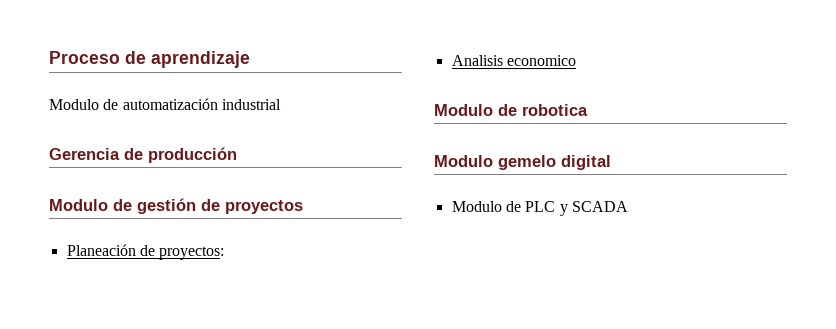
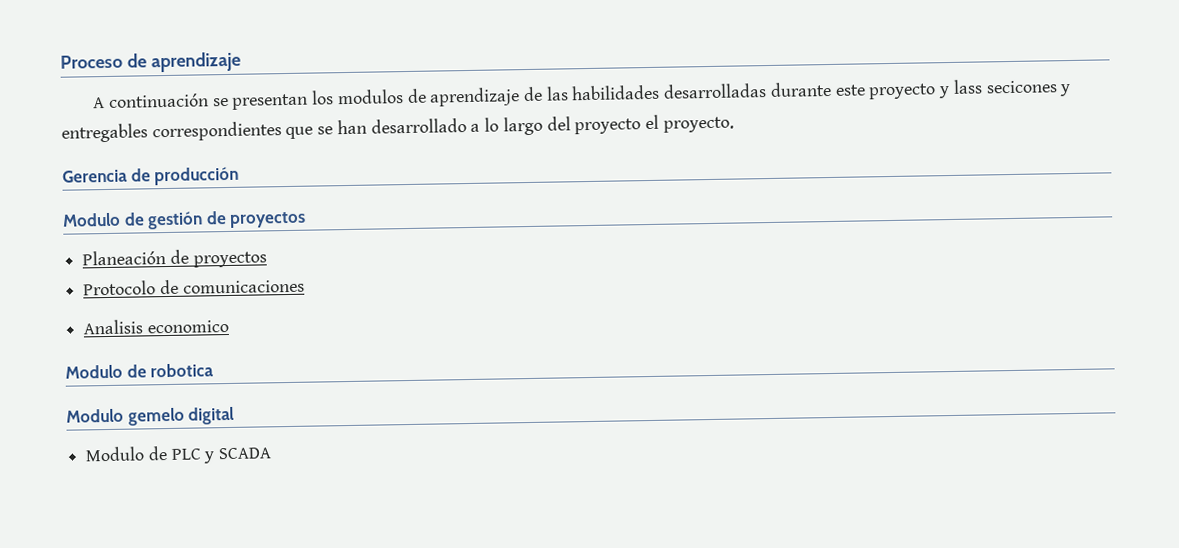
[49,98,281,110] Modulo de automatización industrial -> [93,79,1072,110] [61,114,734,143] A continuación se presentan los modulos de aprendizaje de las habilidades desarrolladas durante este proyecto y lass secicones y entregables correspondientes que se han desarrollado a lo largo del proyecto el proyecto.
[159,246,225,260] proyectos: -> [192,251,267,268] [83,279,305,296] proyectos // Protocolo de comunicaciones

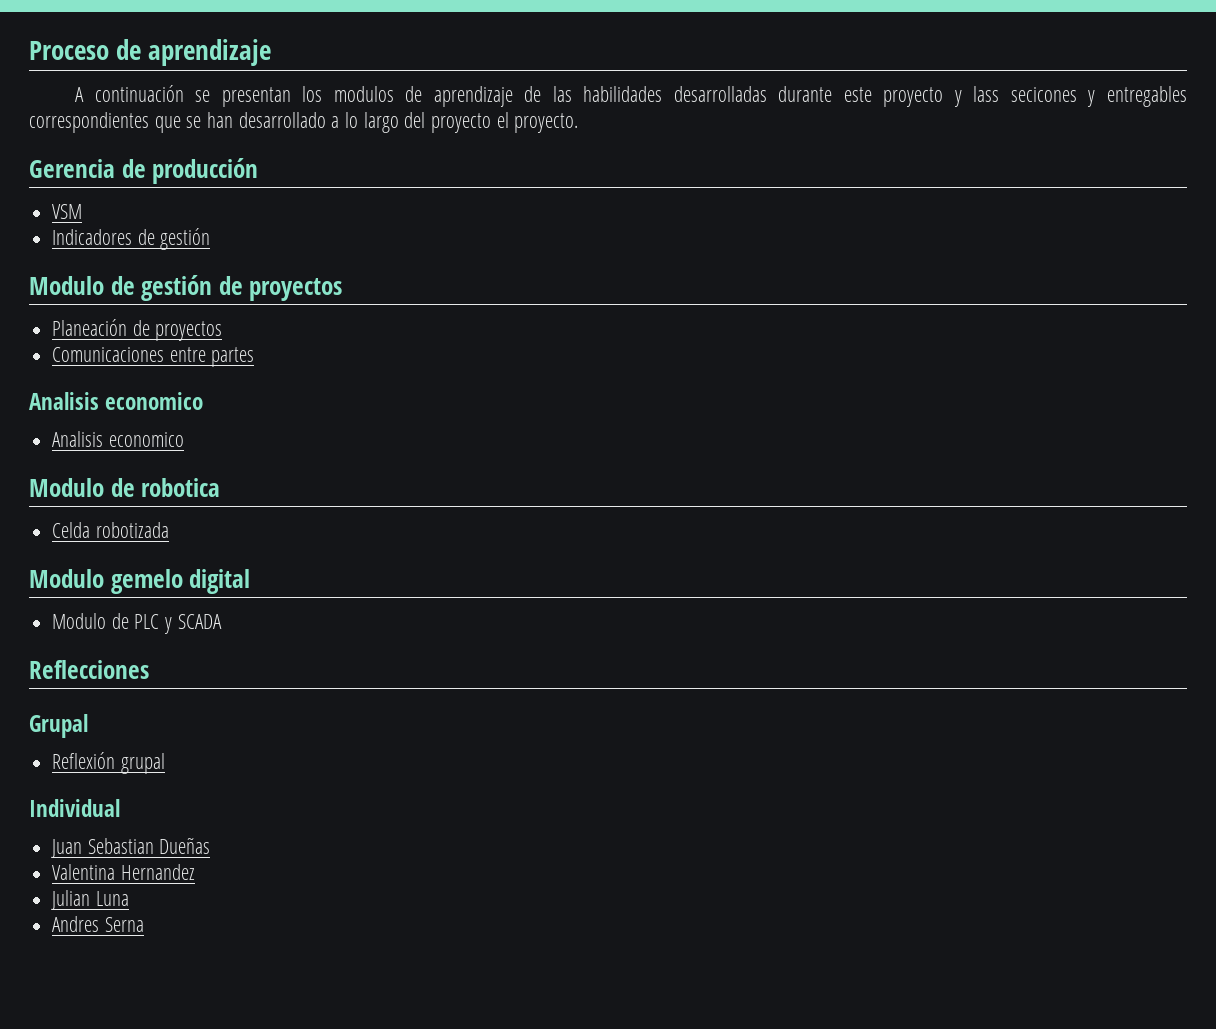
(240, 176) none -> [52,204,83,219] [52,228,211,250] // VSM // Indicadores de gestión
[83,279,305,296] Protocolo de comunicaciones -> [52,347,255,367] [29,392,204,410] Comunicaciones entre partes // Analisis economico
(215, 370) none -> [52,522,169,538] // Celda robotizada
(273, 453) none -> [29,660,149,679] [29,714,88,738] [52,752,165,774] [29,799,120,817] [51,837,211,858] [52,864,195,880] [51,890,129,910] [52,916,144,932] // Reflecciones // Grupal // Reflexión grupal // Individual // Juan Sebastian Dueñas // Valentina Hernandez // Julian Luna // Andres Serna

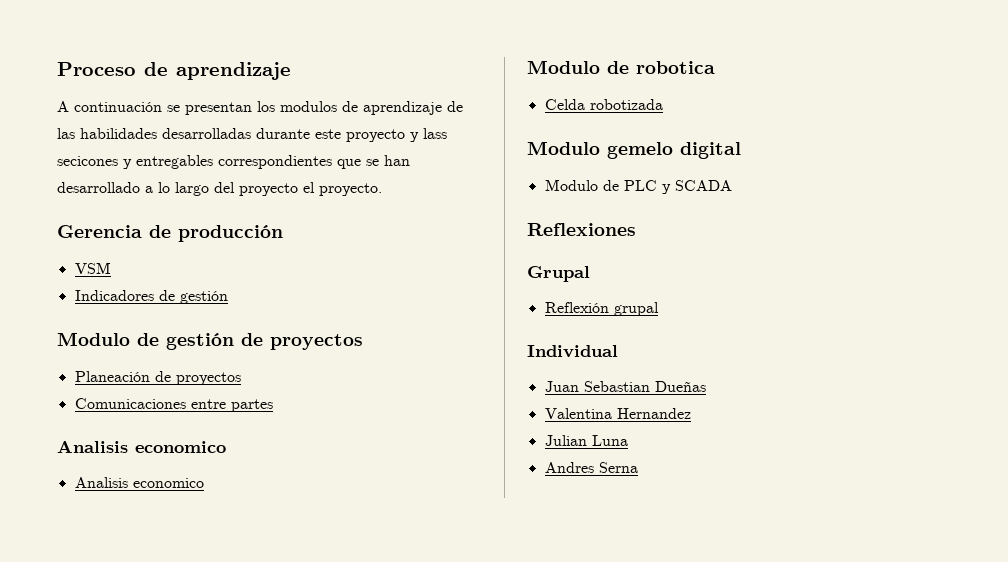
[29,660,149,679] Reflecciones -> [527,223,636,236] Reflexiones

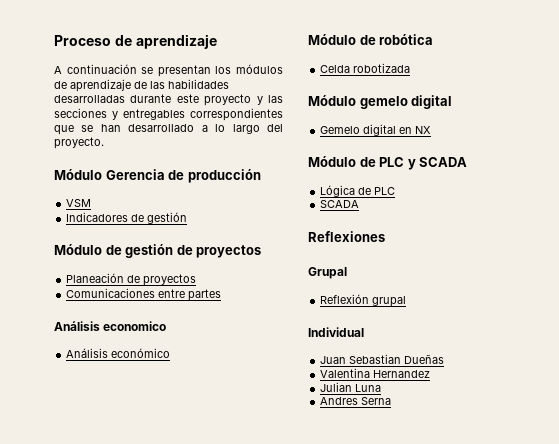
[280,101,337,112] modulos -> [235,64,283,74] módulos
[423,128,447,139] [57,156,118,166] lass secicones -> [268,95,283,103] [54,108,107,118] las secciones
[239,182,315,196] proyecto el -> (283, 128) none
(382, 189) none -> [54,169,102,180] Módulo
[57,332,130,346] Modulo -> [54,244,102,255] Módulo
[57,440,226,453] [74,477,204,488] [527,60,715,74] Analisis economico // Analisis economico // Modulo de robotica -> [54,321,167,331] [66,348,171,358] [308,34,434,45] Análisis economico // Análisis económico // Módulo de robótica
[527,141,600,155] Modulo -> [308,95,356,106] Módulo
[544,179,598,191] Modulo -> [320,124,432,136] [308,156,356,167] Gemelo digital en NX // Módulo
(732, 185) none -> [320,185,396,197] [320,200,360,208] // Lógica de PLC // SCADA

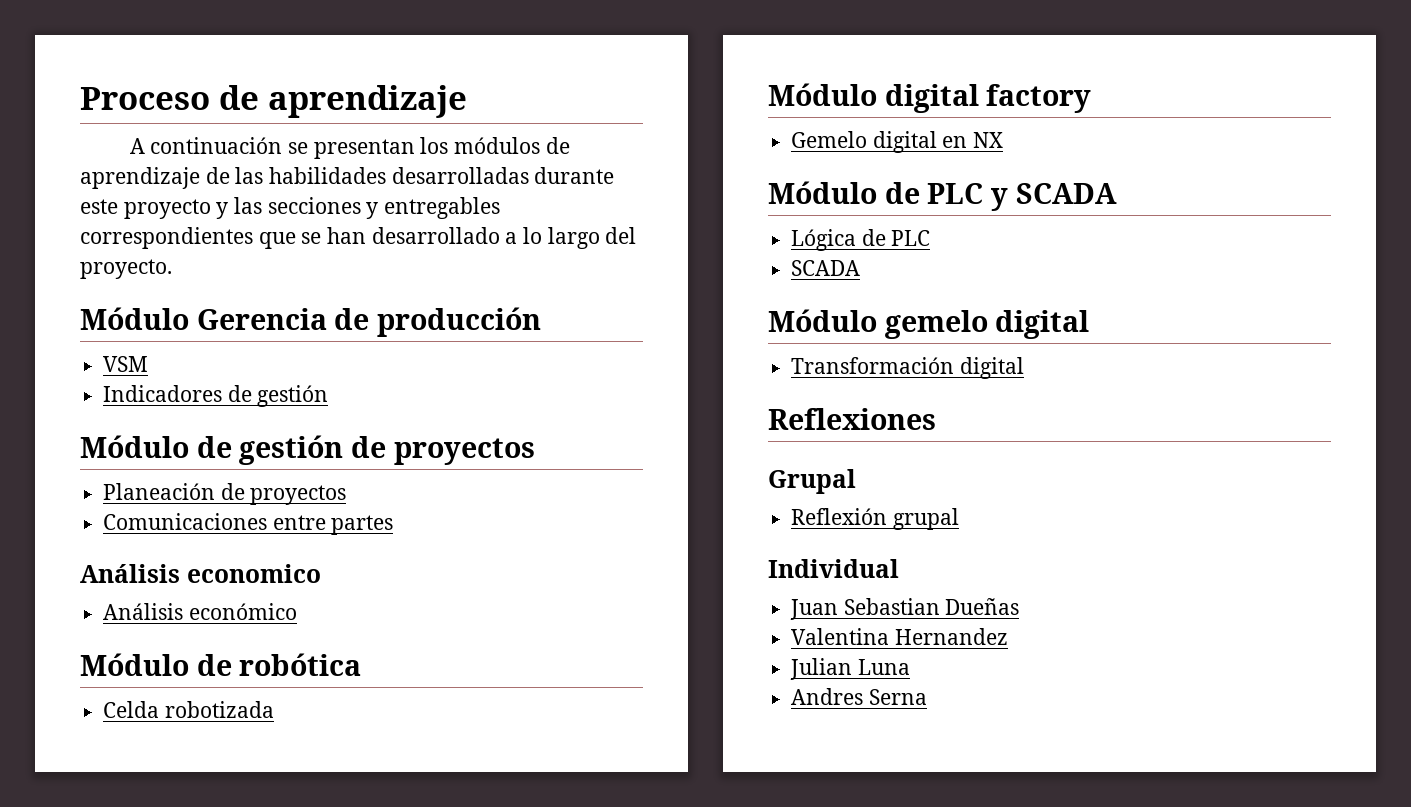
[359,95,453,109] gemelo digital -> [884,84,1092,113] digital factory
(360, 204) none -> [768,309,1090,339] [791,357,1024,379] // Módulo gemelo digital // Transformación digital

